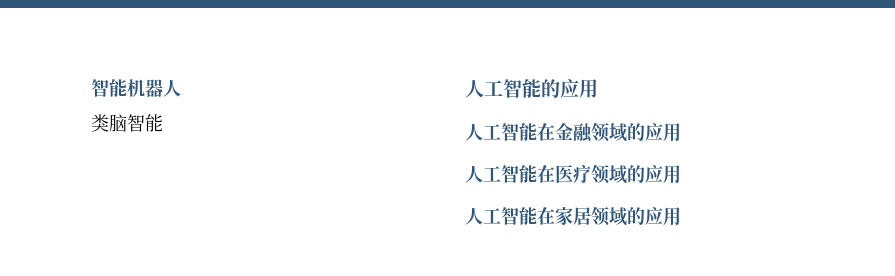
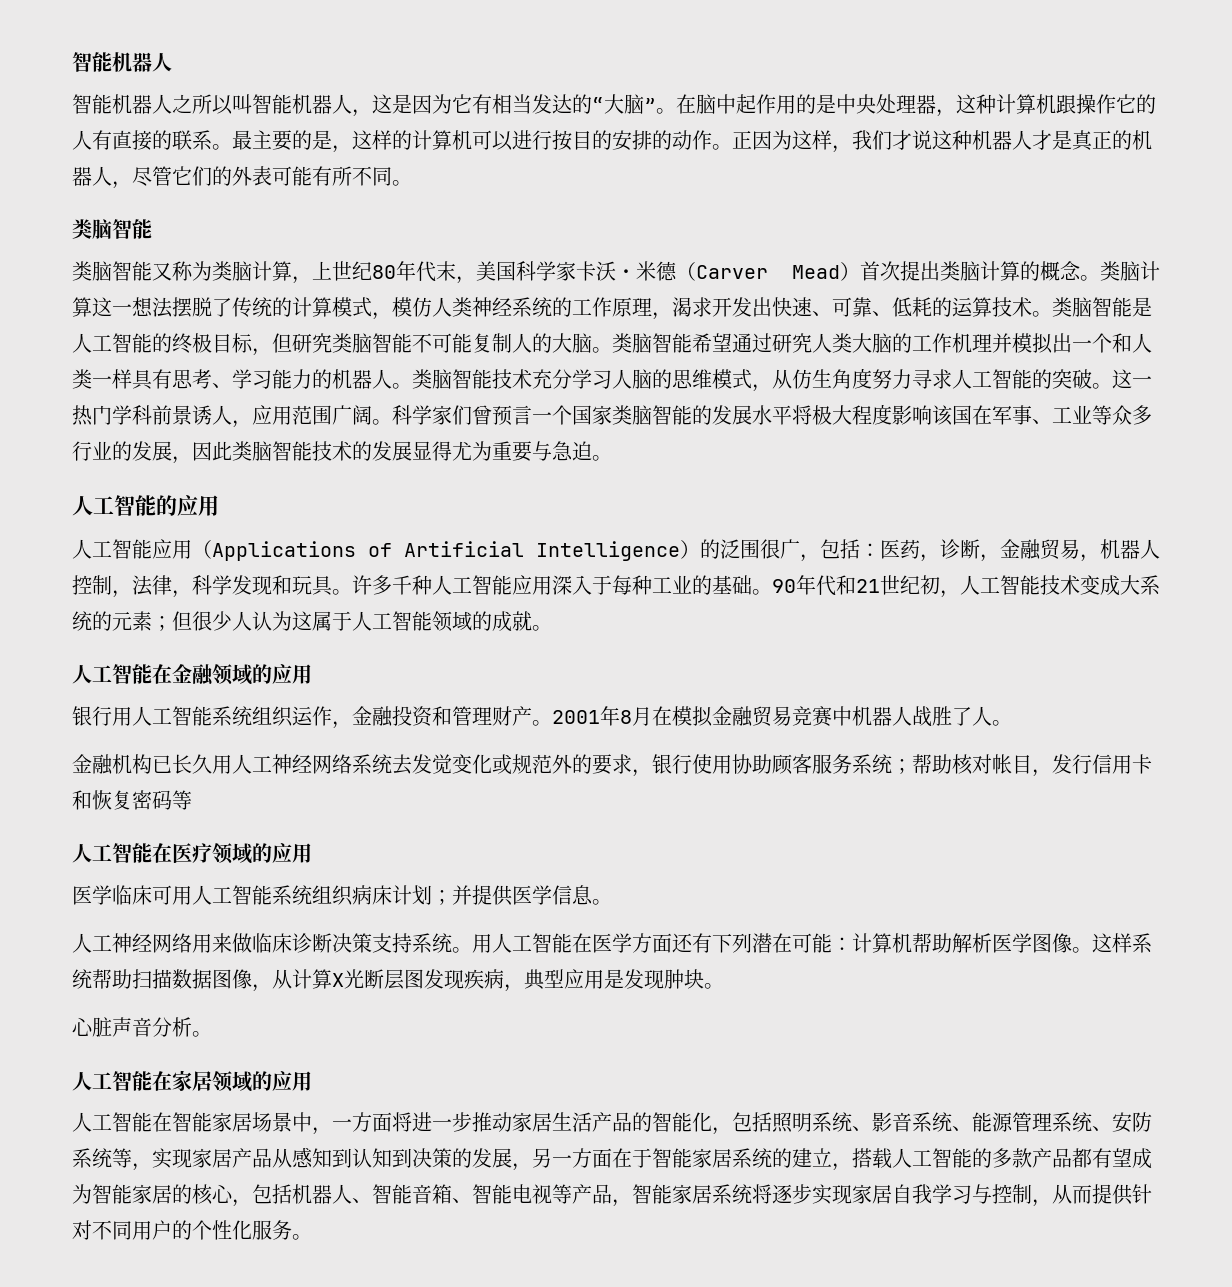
[91,114,163,132] [465,79,598,98] 类脑智能 // 人工智能的应用 -> [72,94,1156,117] [72,130,1152,153] [72,166,412,189] [72,219,152,239] [72,261,1160,284] [72,297,1152,320] [72,333,1152,356] [72,368,1152,392] [72,404,1152,428] [72,441,612,464] [72,495,219,516] [72,539,1160,562] [72,575,1160,598] [72,611,552,632] 智能机器人之所以叫智能机器人，这是因为它有相当发达的“大脑”。在脑中起作用的是中央处理器，这种计算机跟操作它的人有直接的联系。最主要的是，这样的计算机可以进行按目的安排的动作。正因为这样，我们才说这种机器人才是真正的机器人，尽管它们的外表可能有所不同。 // 类脑智能 // 类脑智能又称为类脑计算，上世纪80年代末，美国科学家卡沃・米德（Carver Mead）首次提出类脑计算的概念。类脑计算这一想法摆脱了传统的计算模式，模仿人类神经系统的工作原理，渴求开发出快速、可靠、低耗的运算技术。类脑智能是人工智能的终极目标，但研究类脑智能不可能复制人的大脑。类脑智能希望通过研究人类大脑的工作机理并模拟出一个和人类一样具有思考、学习能力的机器人。类脑智能技术充分学习人脑的思维模式，从仿生角度努力寻求人工智能的突破。这一热门学科前景诱人，应用范围广阔。科学家们曾预言一个国家类脑智能的发展水平将极大程度影响该国在军事、工业等众多行业的发展，因此类脑智能技术的发展显得尤为重要与急迫。 // 人工智能的应用 // 人工智能应用（Applications of Artificial Intelligence）的泛围很广，包括：医药，诊断，金融贸易，机器人控制，法律，科学发现和玩具。许多千种人工智能应用深入于每种工业的基础。90年代和21世纪初，人工智能技术变成大系统的元素；但很少人认为这属于人工智能领域的成就。
(681, 132) none -> [72,706,1012,729] [72,754,1152,777] [72,790,192,810] // 银行用人工智能系统组织运作，金融投资和管理财产。2001年8月在模拟金融贸易竞赛中机器人战胜了人。 // 金融机构已长久用人工神经网络系统去发觉变化或规范外的要求，银行使用协助顾客服务系统；帮助核对帐目，发行信用卡和恢复密码等
(681, 174) none -> [72,885,612,906] [72,933,1152,953] [72,969,724,992] [72,1017,212,1037] // 医学临床可用人工智能系统组织病床计划；并提供医学信息。 // 人工神经网络用来做临床诊断决策支持系统。用人工智能在医学方面还有下列潜在可能：计算机帮助解析医学图像。这样系统帮助扫描数据图像，从计算X光断层图发现疾病，典型应用是发现肿块。 // 心脏声音分析。
(681, 216) none -> [72,1112,1152,1135] [72,1147,1152,1171] [72,1184,1152,1207] [72,1220,312,1240] // 人工智能在智能家居场景中，一方面将进一步推动家居生活产品的智能化，包括照明系统、影音系统、能源管理系统、安防系统等，实现家居产品从感知到认知到决策的发展，另一方面在于智能家居系统的建立，搭载人工智能的多款产品都有望成为智能家居的核心，包括机器人、智能音箱、智能电视等产品，智能家居系统将逐步实现家居自我学习与控制，从而提供针对不同用户的个性化服务。

